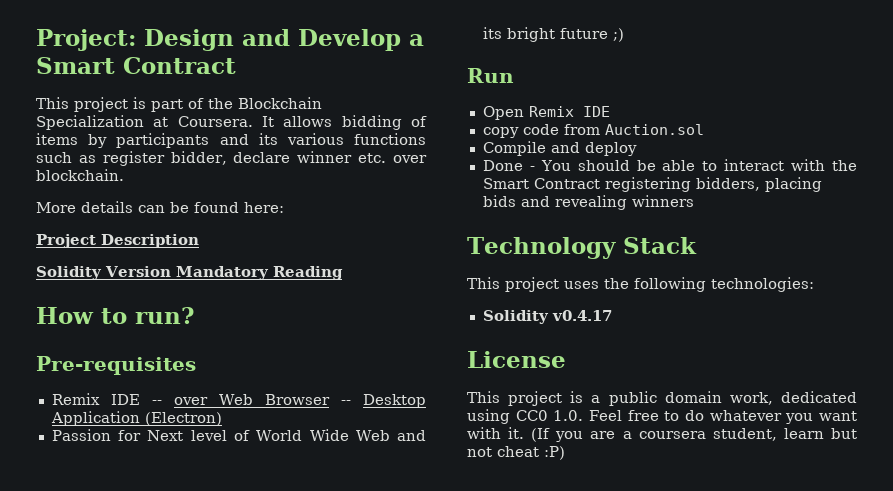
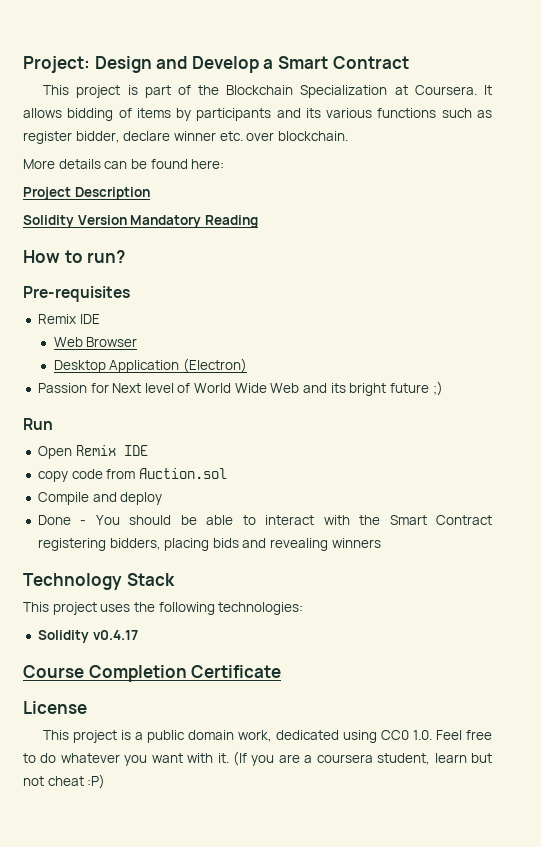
[151,397,208,405] -- over -> (100, 319) //
[340,400,351,405] -- -> (138, 342) //
(612, 315) none -> [23,665,282,682] // Course Completion Certificate

